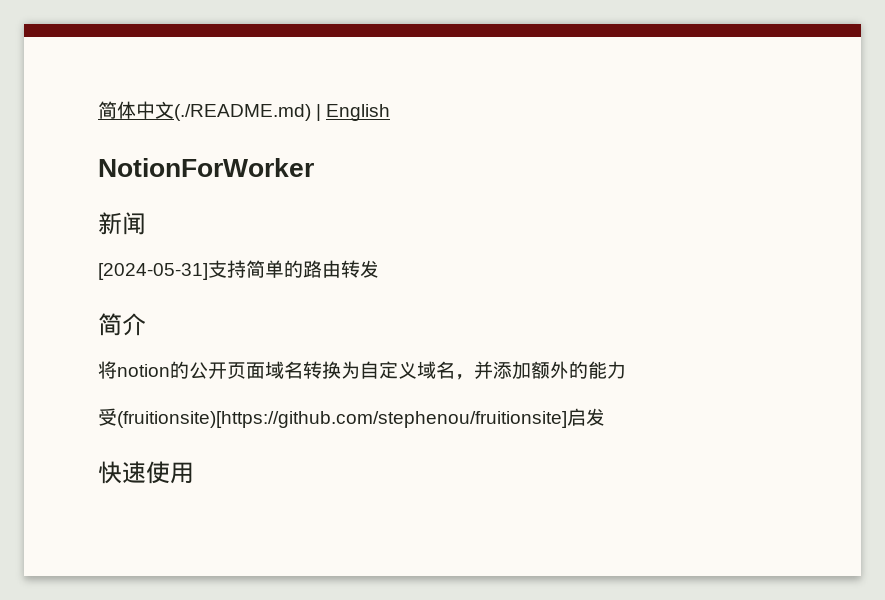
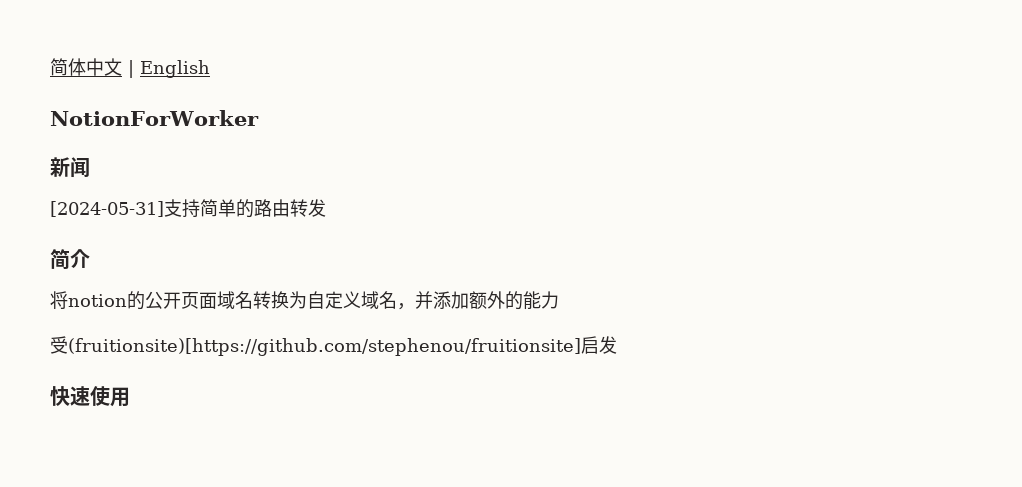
[174,104,311,121] (./README.md) -> (122, 67) none

